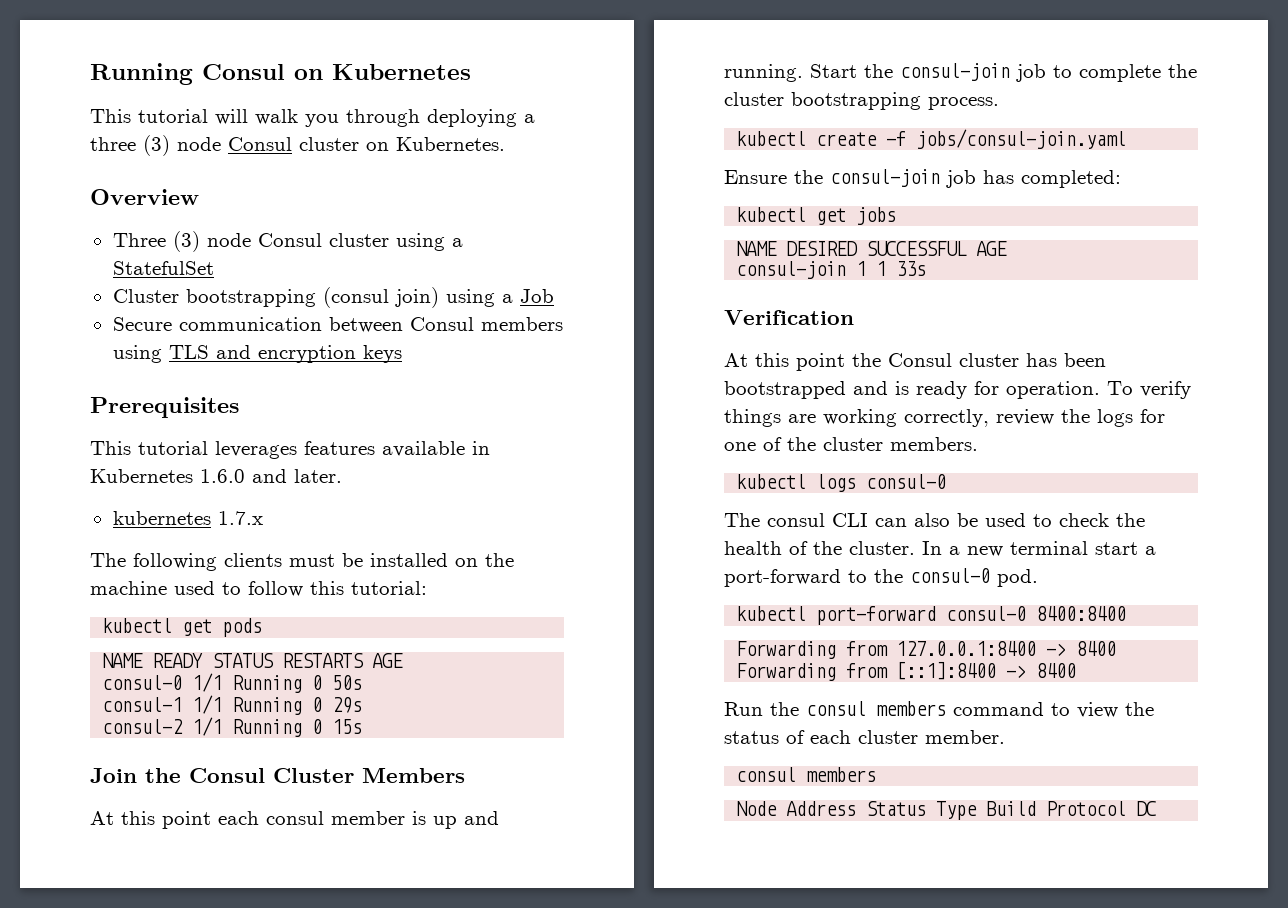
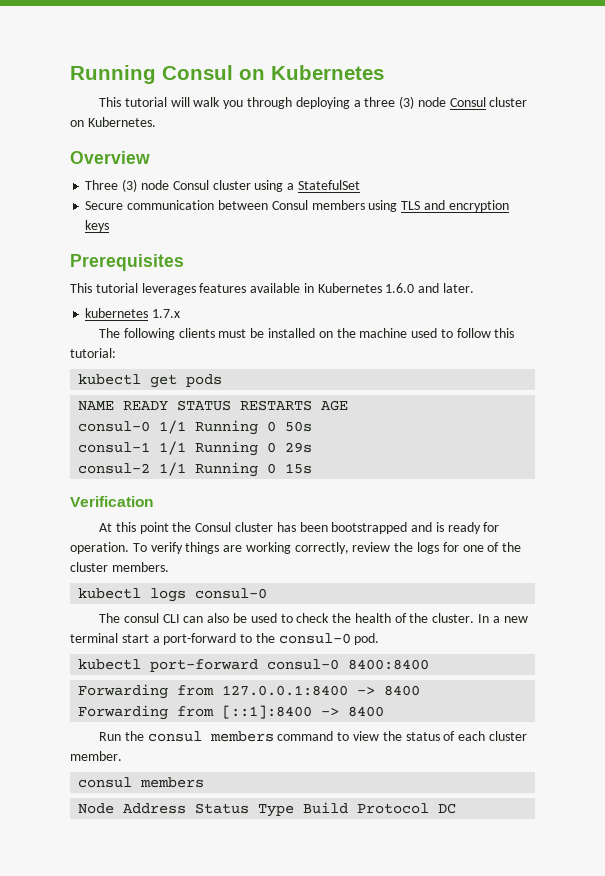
[112,287,554,308] // Cluster bootstrapping (consul join) using a Job -> (360, 185) none
[90,768,465,783] [90,811,499,829] [724,63,1197,82] [724,92,999,110] [736,129,1127,149] [724,169,1121,188] [736,207,897,225] [736,241,1008,256] [736,261,927,279] // Join the Consul Cluster Members // At this point each consul member is up and running. Start the consul-join job to complete the cluster bootstrapping process. // kubectl create -f jobs/consul-join.yaml // Ensure the consul-join job has completed: // kubectl get jobs // NAME DESIRED SUCCESSFUL AGE // consul-join 1 1 33s -> (313, 468) none

